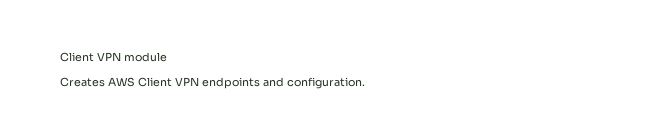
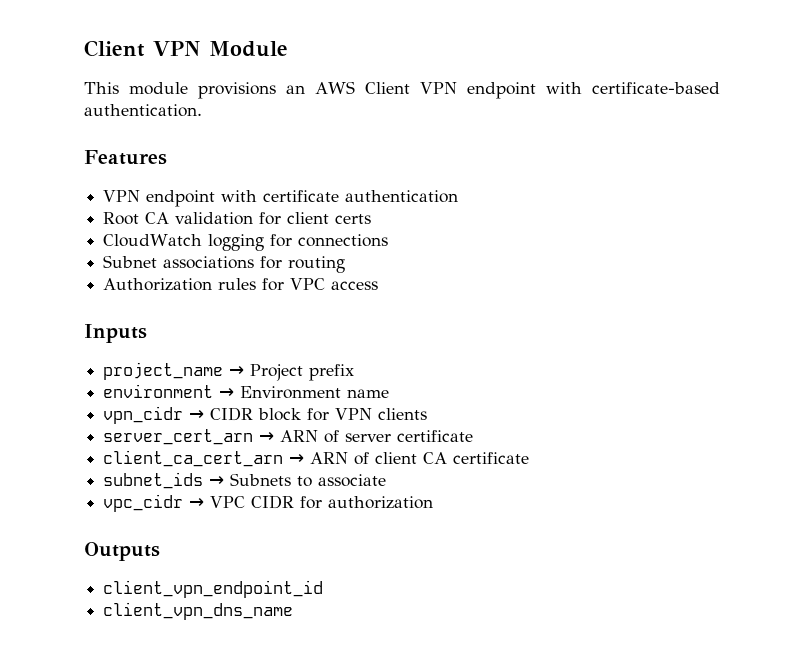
[60,52,121,62] Client VPN -> [84,40,288,57] [84,82,119,94] Client VPN Module // This
[60,77,105,87] // Creates -> [198,82,306,99] provisions an
[202,77,365,89] endpoints and configuration. -> [466,82,720,99] [84,104,202,117] [84,150,167,165] [103,190,459,207] [103,212,372,225] [103,234,389,251] [103,255,346,273] [103,278,379,291] [84,324,147,343] [103,362,355,381] [103,384,390,399] [103,406,428,424] [103,429,474,445] [103,450,530,467] [103,472,387,489] [103,494,434,512] [84,542,160,561] [103,580,324,598] [103,602,294,620] endpoint with certificate-based authentication. // Features // VPN endpoint with certificate authentication // Root CA validation for client certs // CloudWatch logging for connections // Subnet associations for routing // Authorization rules for VPC access // Inputs // project_name → Project prefix // environment → Environment name // vpn_cidr → CIDR block for VPN clients // server_cert_arn → ARN of server certificate // client_ca_cert_arn → ARN of client CA certificate // subnet_ids → Subnets to associate // vpc_cidr → VPC CIDR for authorization // Outputs // client_vpn_endpoint_id // client_vpn_dns_name

